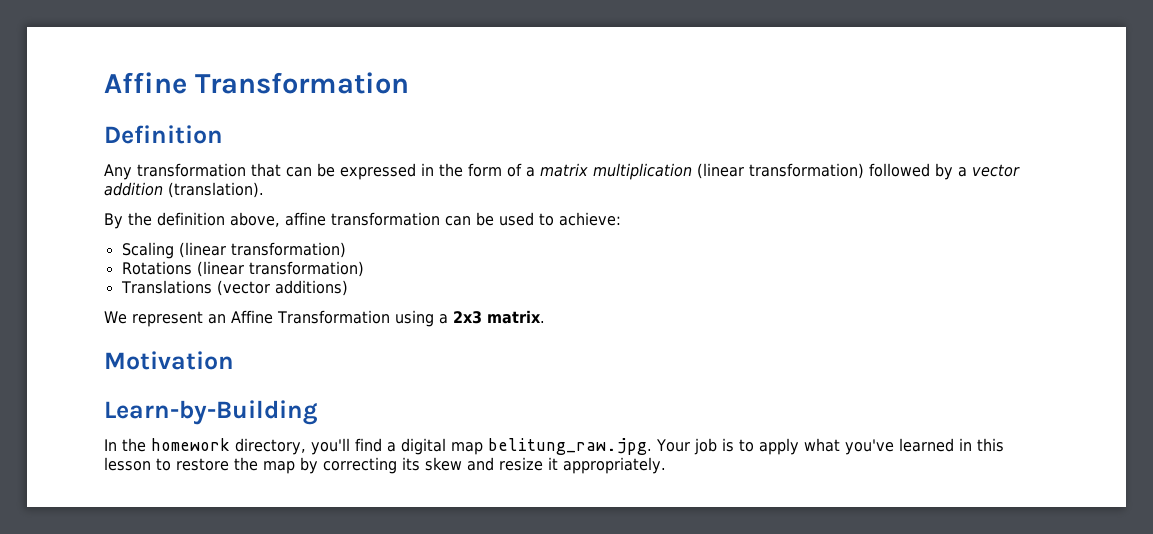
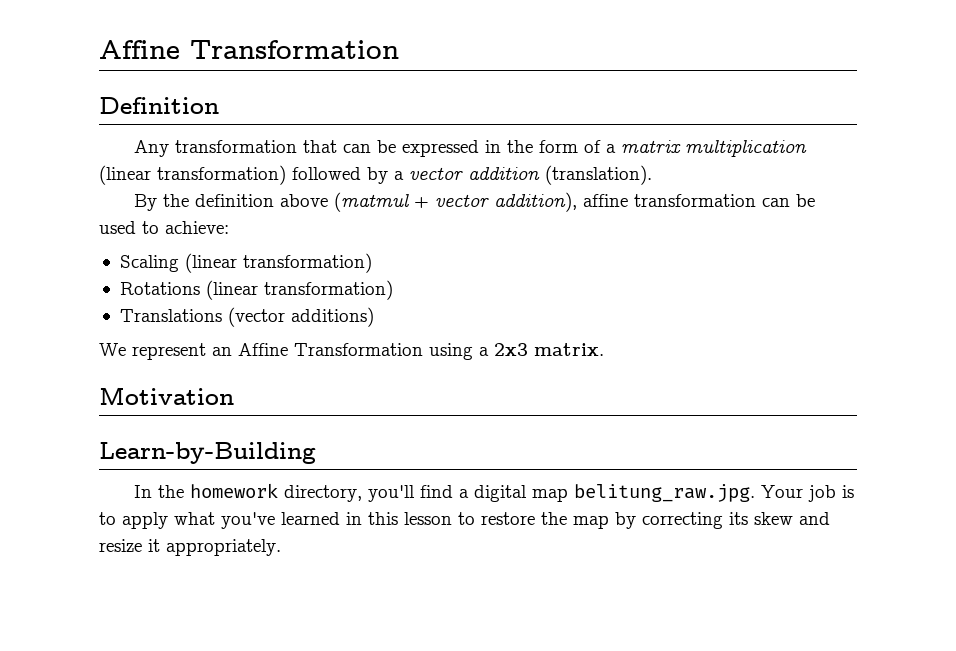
[230,212,280,227] above, -> [280,192,578,212] above (matmul + vector addition),

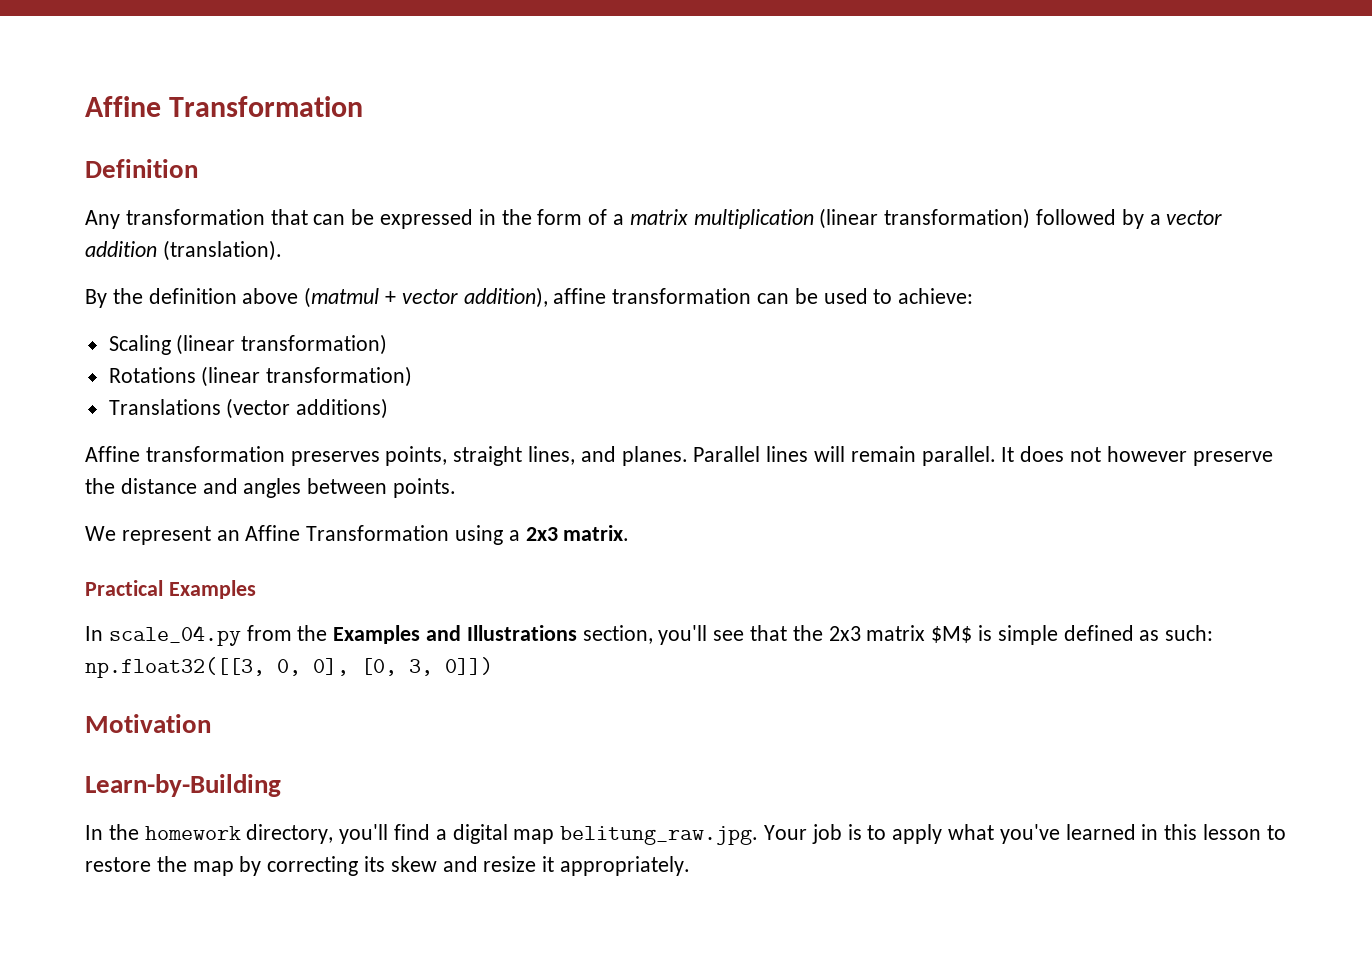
(374, 317) none -> [85,446,1273,466] [85,478,457,498] // Affine transformation preserves points, straight lines, and planes. Parallel lines will remain parallel. It does not however preserve the distance and angles between points.
(604, 349) none -> [85,580,256,599] [85,625,1214,646] [85,657,493,678] // Practical Examples // In scale_04.py from the Examples and Illustrations section, you'll see that the 2x3 matrix $M$ is simple defined as such: np.float32([[3, 0, 0], [0, 3, 0]])

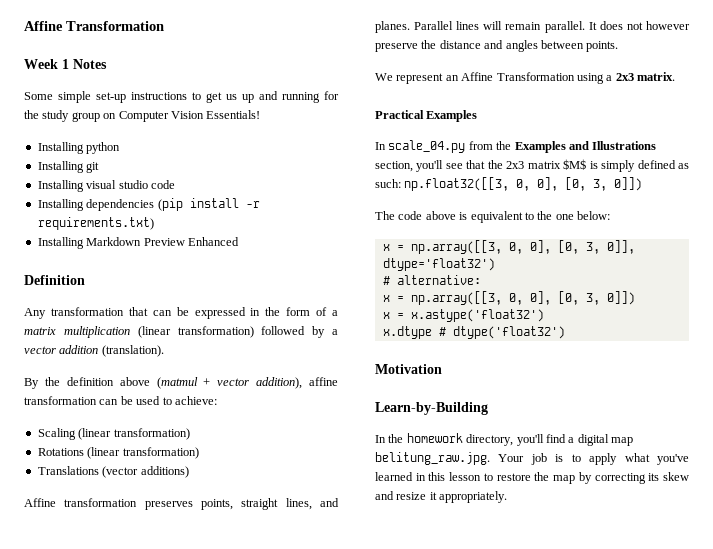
[85,96,364,117] Affine Transformation -> [24,21,164,31] [24,59,107,69] [24,91,339,103] [24,110,261,122] [37,142,121,154] [37,161,100,173] [37,180,175,192] [37,198,260,211] [37,217,154,230] [37,237,239,249] Affine Transformation // Week 1 Notes // Some simple set-up instructions to get us up and running for the study group on Computer Vision Essentials! // Installing python // Installing git // Installing visual studio code // Installing dependencies (pip install -r requirements.txt) // Installing Markdown Preview Enhanced
[997,625,1058,645] simple -> [601,160,636,172] simply
(493, 666) none -> [375,211,610,223] [382,240,635,254] [382,258,495,271] [382,275,481,285] [382,291,635,305] [382,309,544,322] [382,326,565,339] // The code above is equivalent to the one below: // x = np.array([[3, 0, 0], [0, 3, 0]], dtype='float32') // # alternative: // x = np.array([[3, 0, 0], [0, 3, 0]]) // x = x.astype('float32') // x.dtype # dtype('float32')

